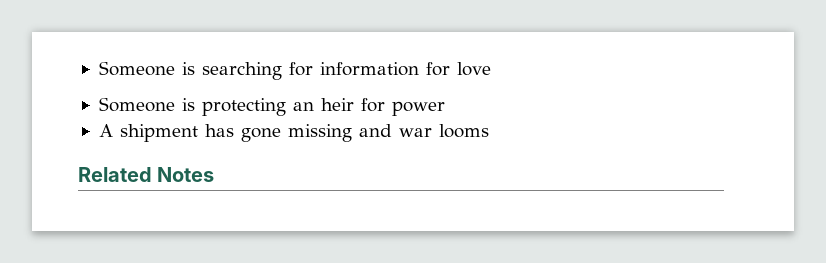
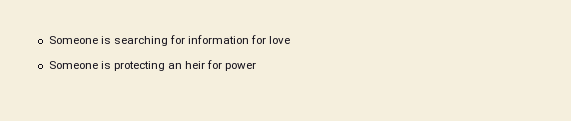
[98,124,489,142] [78,167,215,182] // A shipment has gone missing and war looms // Related Notes -> (257, 66) none

